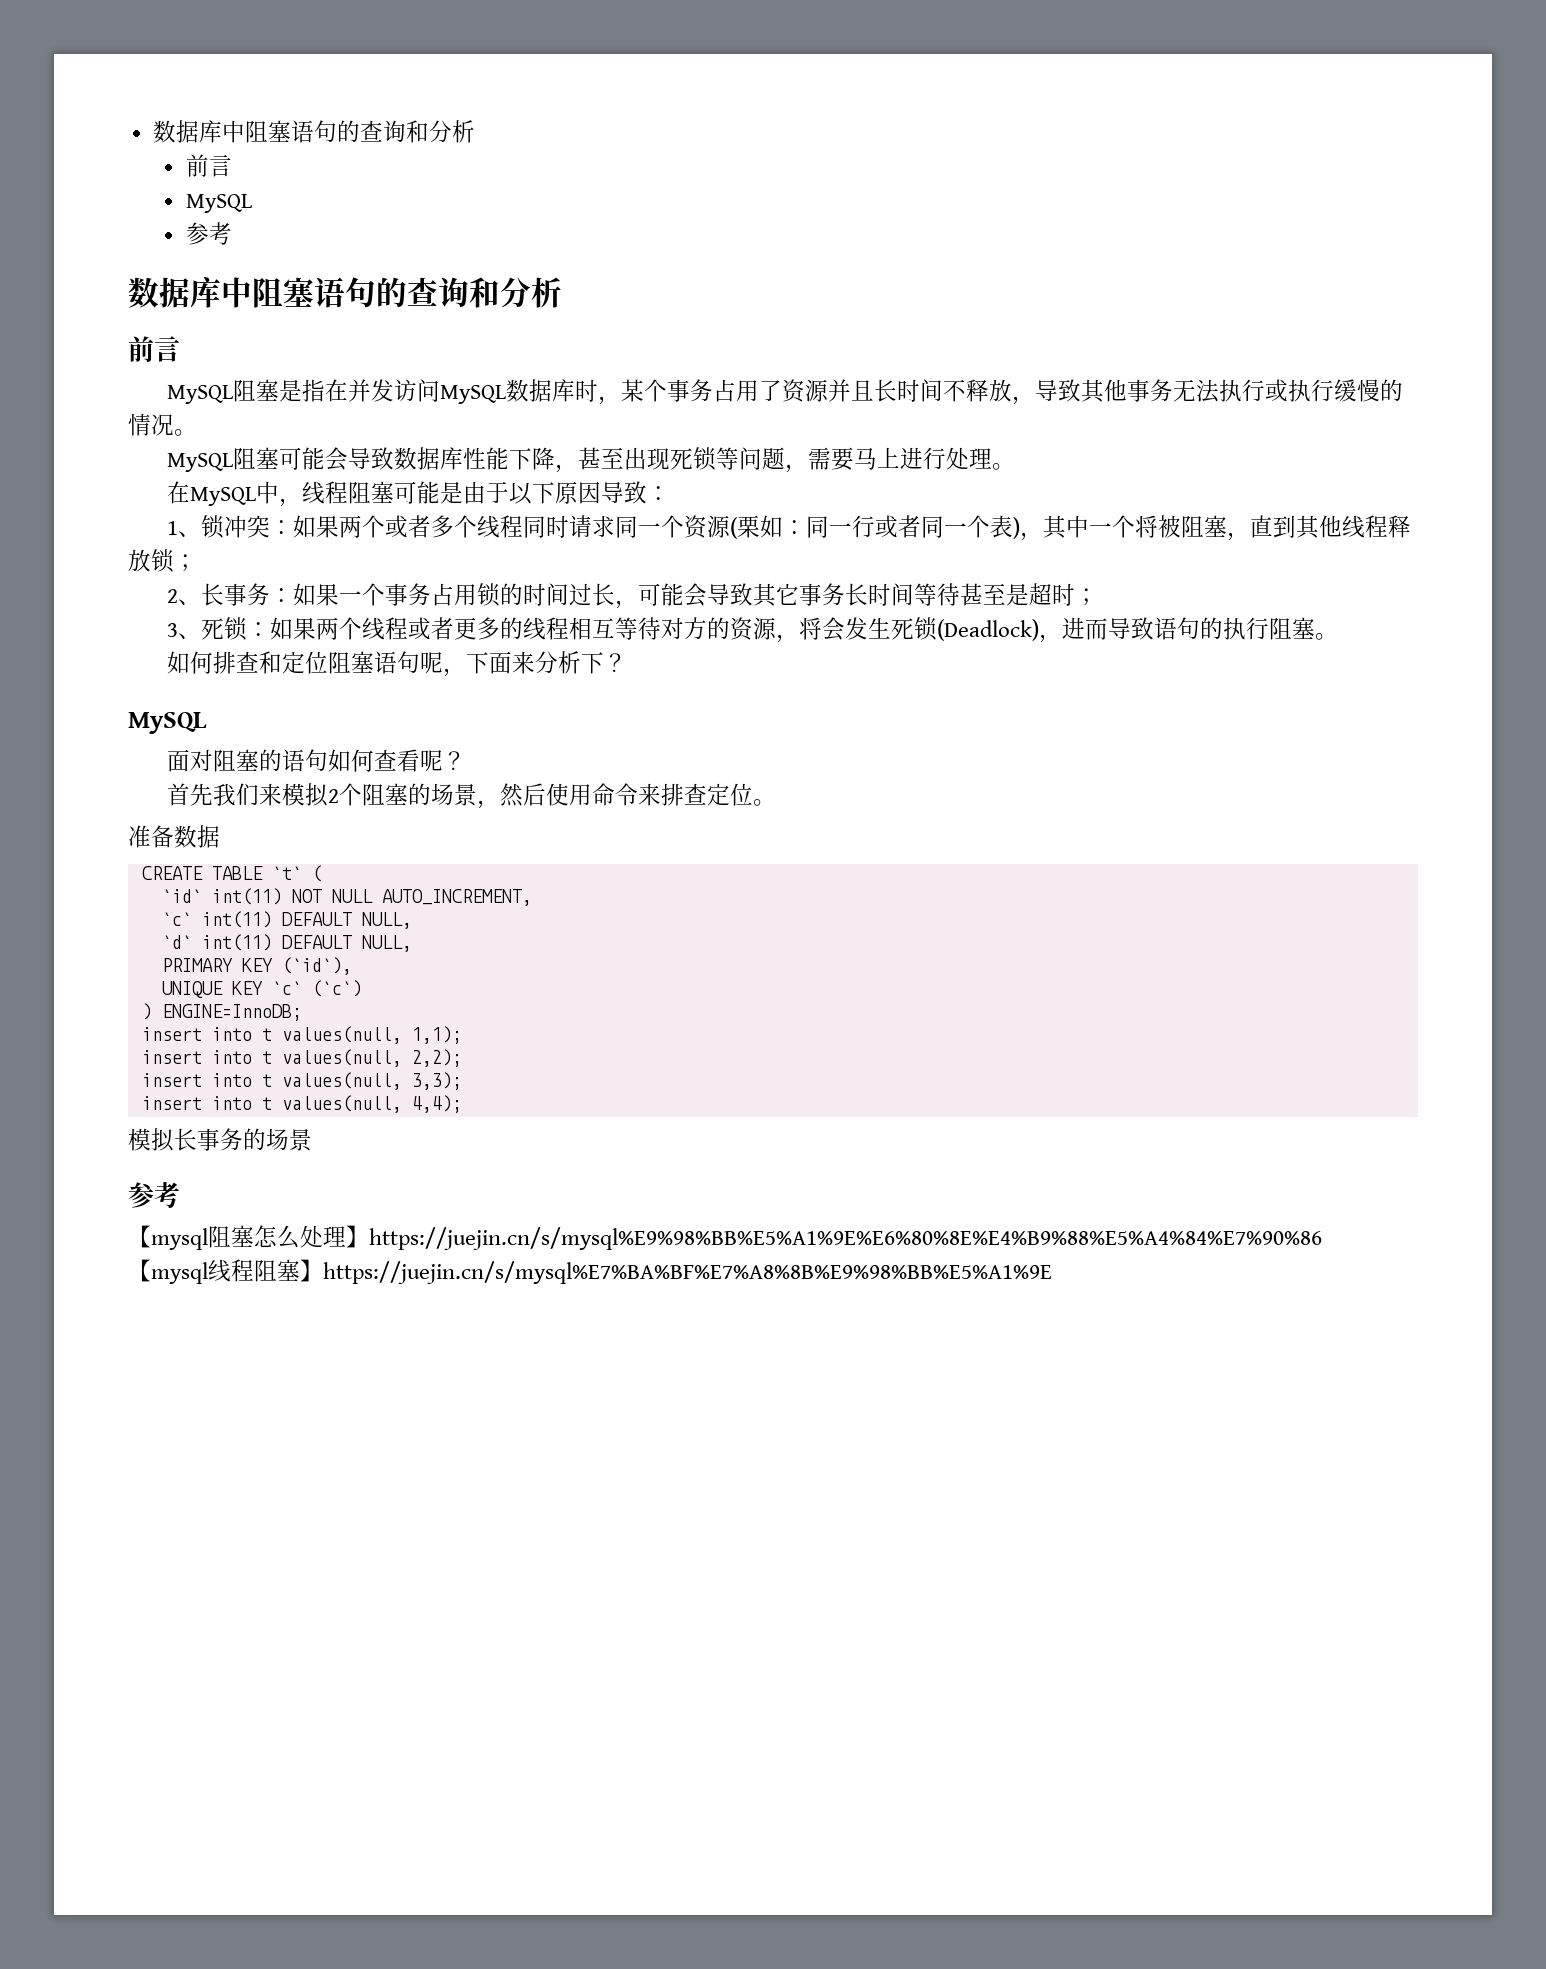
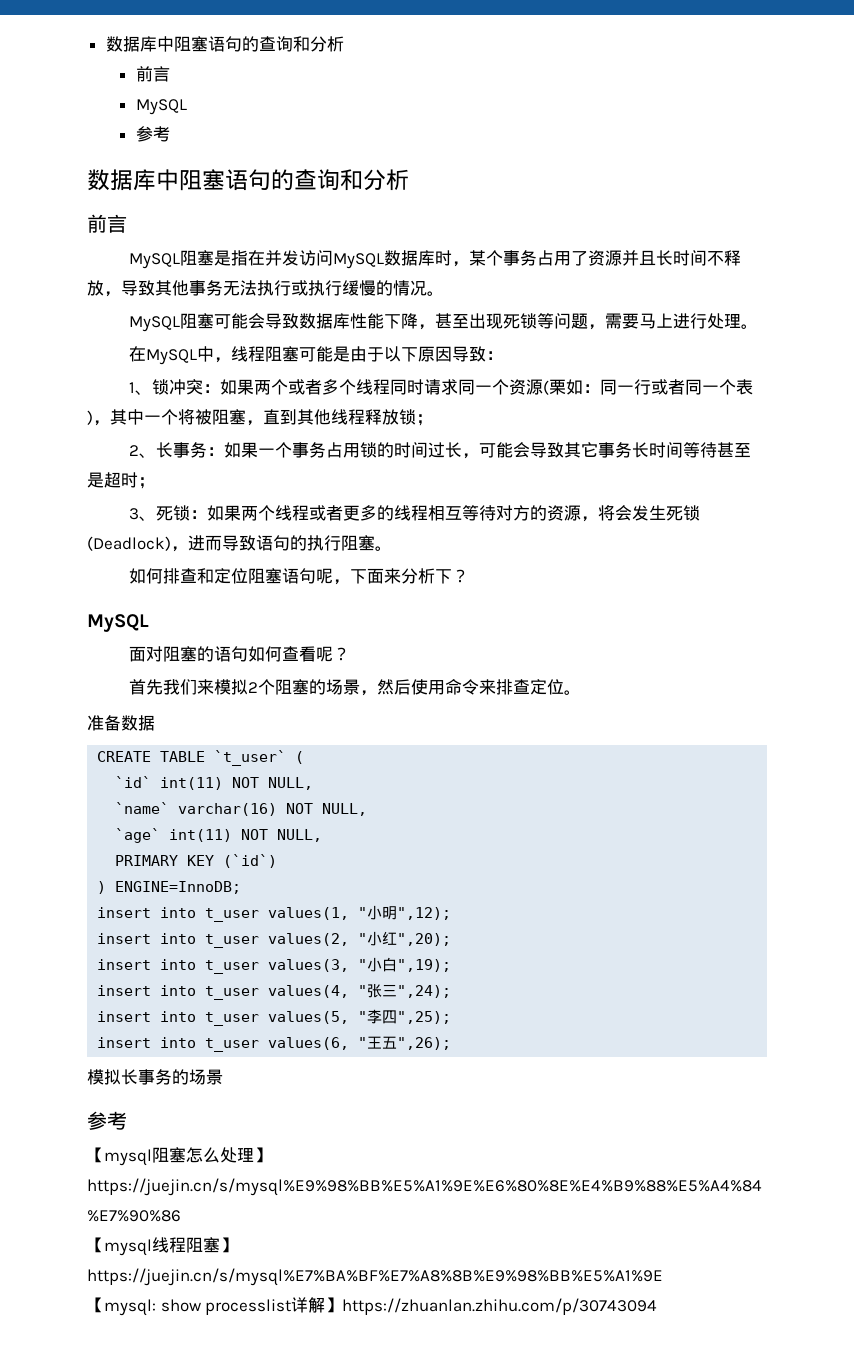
[271,866,302,880] `t` -> [214,750,287,766] `t_user`
[331,889,532,906] [161,911,412,929] [161,934,412,952] [161,957,352,975] [161,980,362,998] [141,1003,302,1021] [141,1026,462,1044] [141,1049,462,1067] [141,1072,462,1090] [141,1095,462,1113] NULL AUTO_INCREMENT, // `c` int(11) DEFAULT NULL, // `d` int(11) DEFAULT NULL, // PRIMARY KEY (`id`), // UNIQUE KEY `c` (`c`) // ) ENGINE=InnoDB; // insert into t values(null, 1,1); // insert into t values(null, 2,2); // insert into t values(null, 3,3); // insert into t values(null, 4,4); -> [268,777,314,790] [115,802,368,816] [115,828,323,843] [115,854,278,868] [97,881,242,894] [97,905,452,922] [97,931,452,948] [97,957,452,974] [97,983,452,1000] [97,1009,452,1026] [97,1036,452,1052] NULL, // `name` varchar(16) NOT NULL, // `age` int(11) NOT NULL, // PRIMARY KEY (`id`) // ) ENGINE=InnoDB; // insert into t_user values(1, "小明",12); // insert into t_user values(2, "小红",20); // insert into t_user values(3, "小白",19); // insert into t_user values(4, "张三",24); // insert into t_user values(5, "李四",25); // insert into t_user values(6, "王五",26);
(1052, 1272) none -> [87,1297,658,1316] // 【mysql: show processlist详解】https://zhuanlan.zhihu.com/p/30743094

